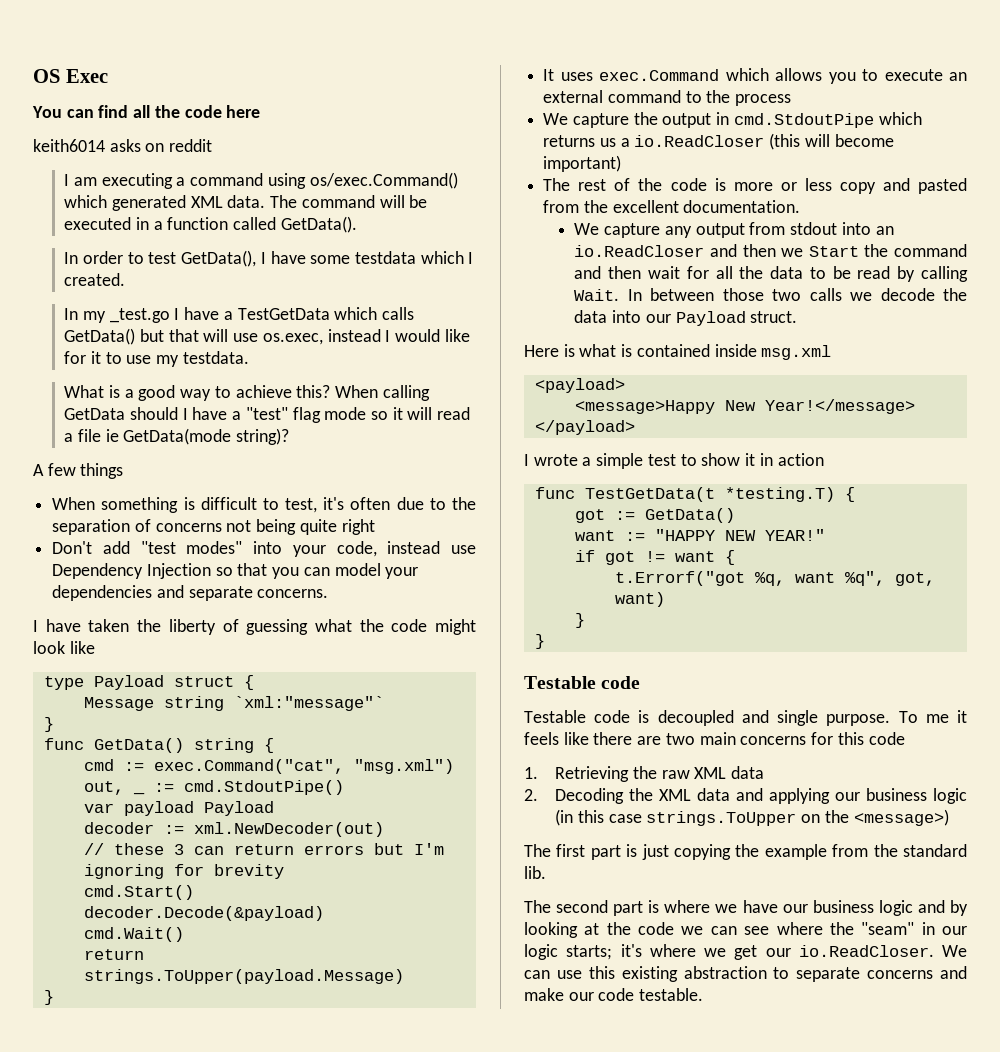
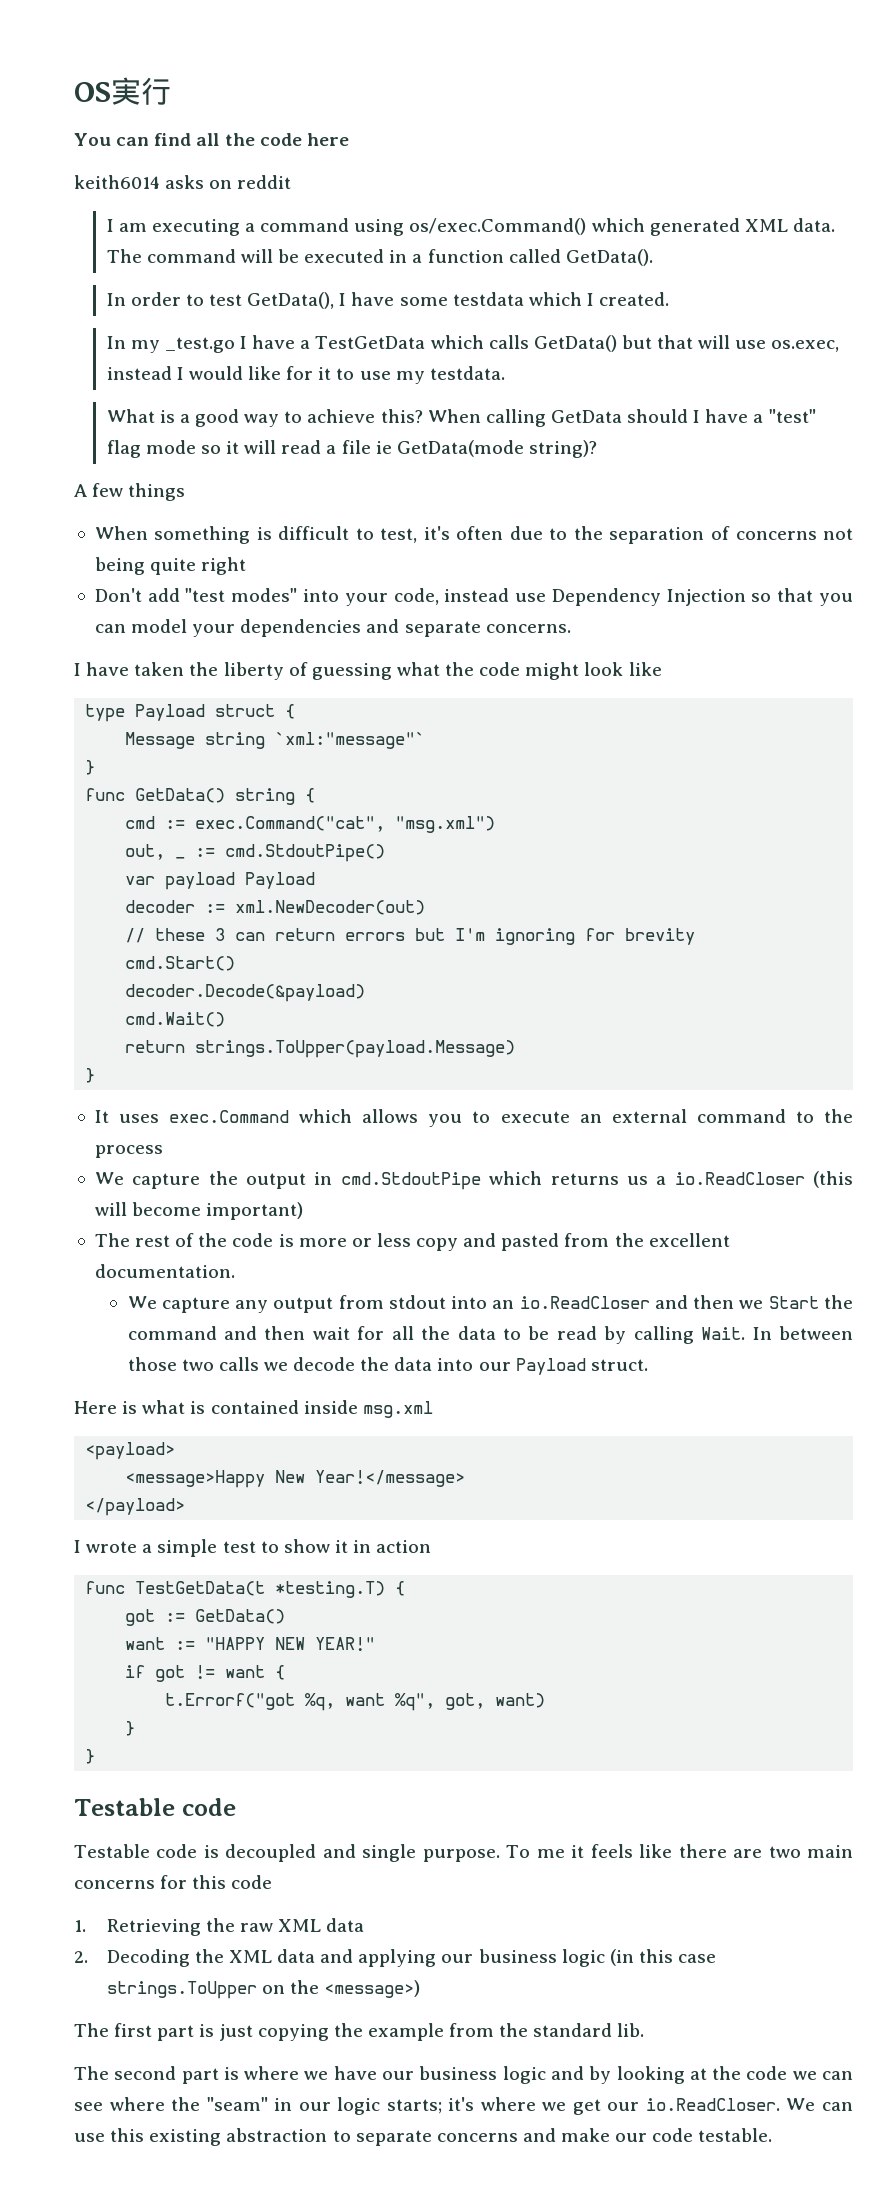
[65,69,108,83] Exec -> [111,77,171,105] 実行

